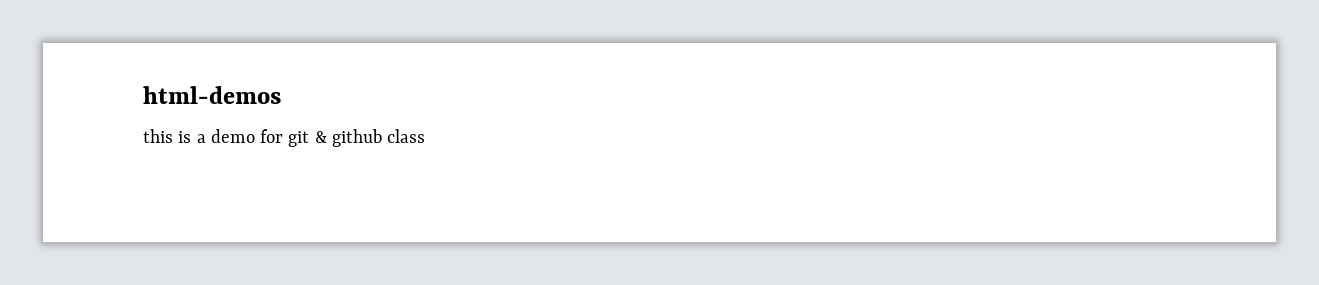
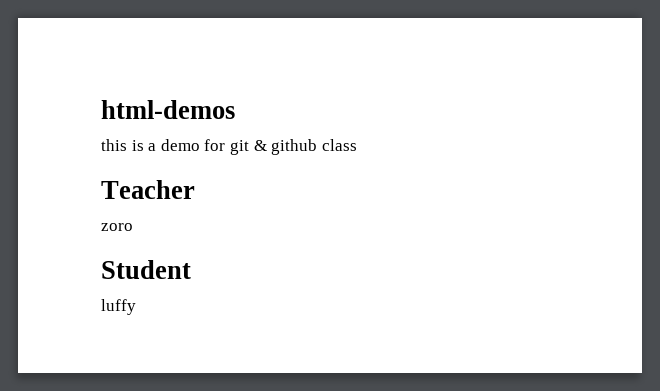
(426, 136) none -> [101,180,195,199] [101,223,133,231] [101,260,191,279] [101,299,136,315] // Teacher // zoro // Student // luffy

